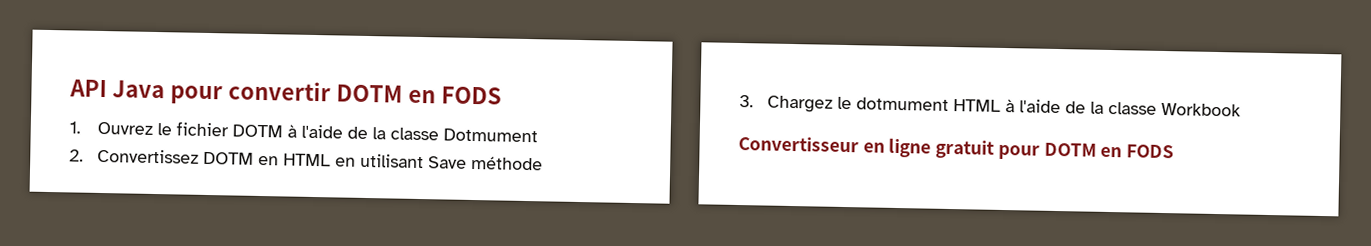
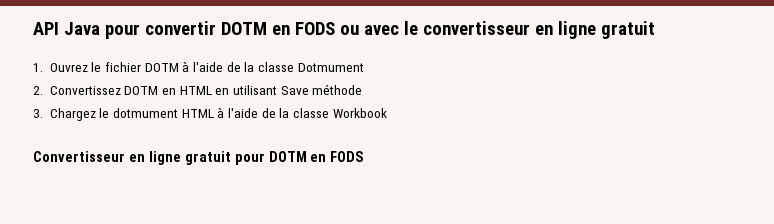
(502, 95) none -> [339,21,655,39] ou avec le convertisseur en ligne gratuit

